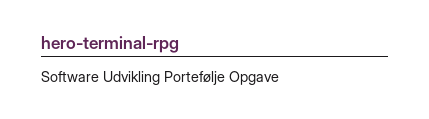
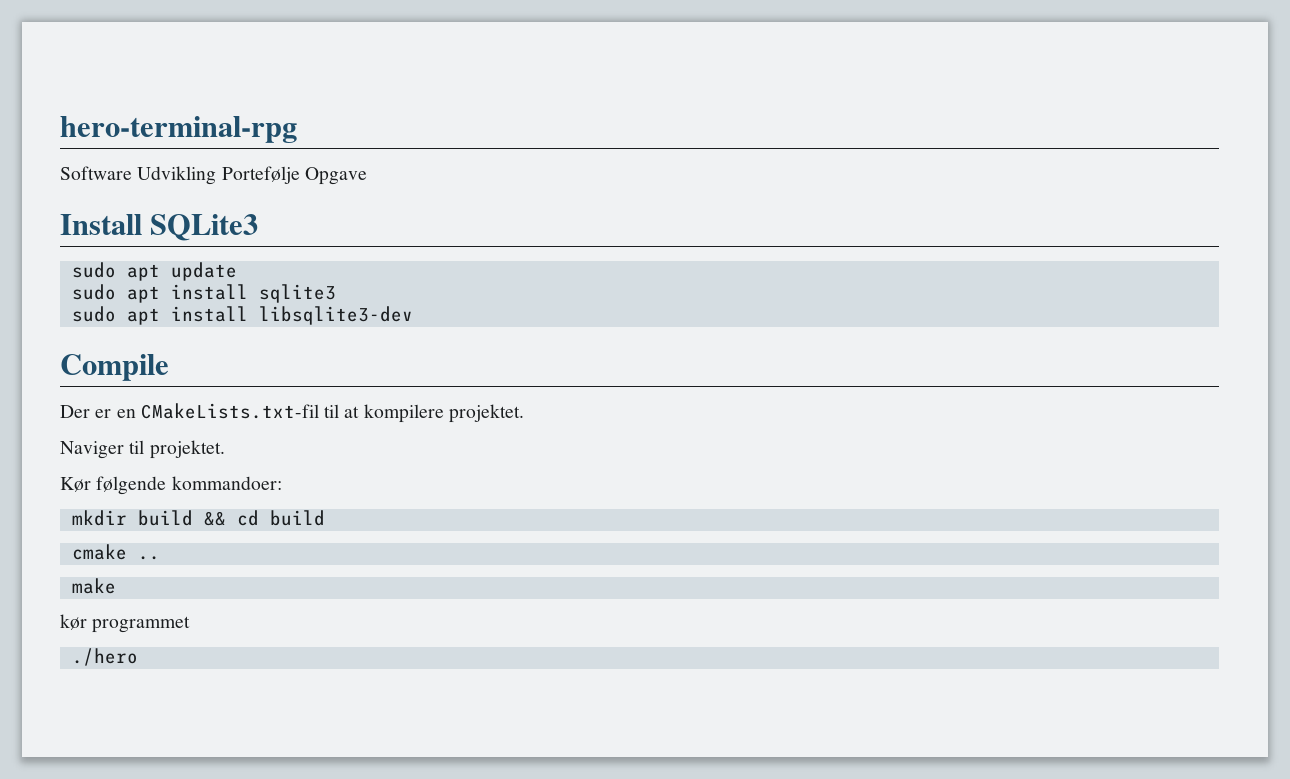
(279, 78) none -> [60,214,259,241] [71,262,237,281] [71,284,336,303] [71,306,413,325] [60,354,169,381] [60,403,524,423] [60,440,225,459] [60,476,282,495] [71,510,325,526] [71,544,160,560] [71,578,116,594] [60,614,191,633] [71,648,138,666] // Install SQLite3 // sudo apt update // sudo apt install sqlite3 // sudo apt install libsqlite3-dev // Compile // Der er en CMakeLists.txt-fil til at kompilere projektet. // Naviger til projektet. // Kør følgende kommandoer: // mkdir build && cd build // cmake .. // make // kør programmet // ./hero

